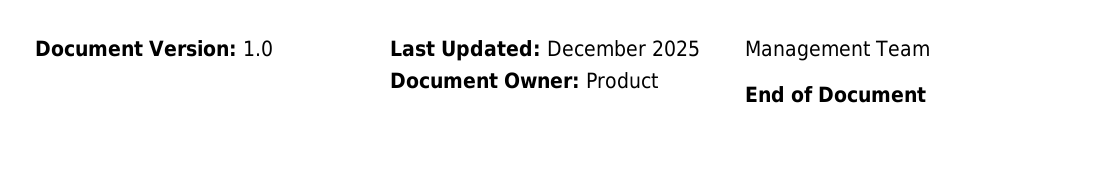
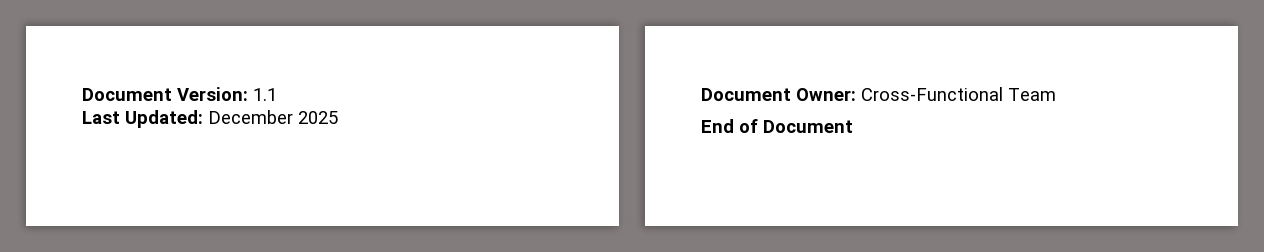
[242,40,273,57] 1.0 -> [253,88,277,101] 1.1
[586,72,658,89] [745,40,870,61] Product Management -> [861,87,1003,101] Cross-Functional

